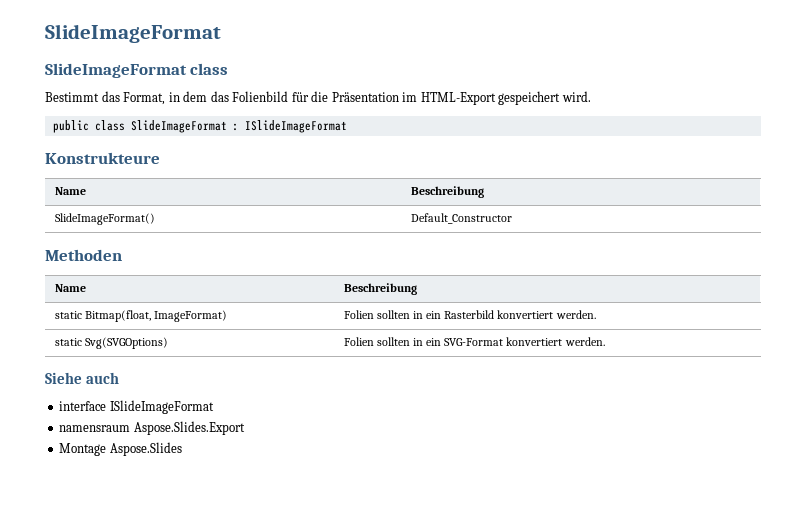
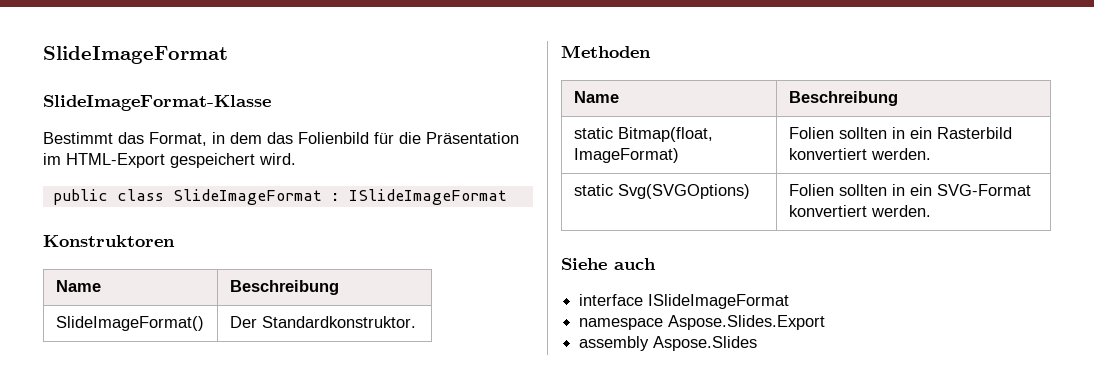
[45,63,229,78] SlideImageFormat class -> [43,95,271,111] SlideImageFormat-Klasse
[45,152,160,164] Konstrukteure -> [43,235,175,247] Konstruktoren
[410,213,512,224] Default_Constructor -> [229,316,416,328] Der Standardkonstruktor.
[59,425,131,432] namensraum -> [579,318,664,330] namespace
[59,443,107,456] Montage -> [579,336,650,351] assembly

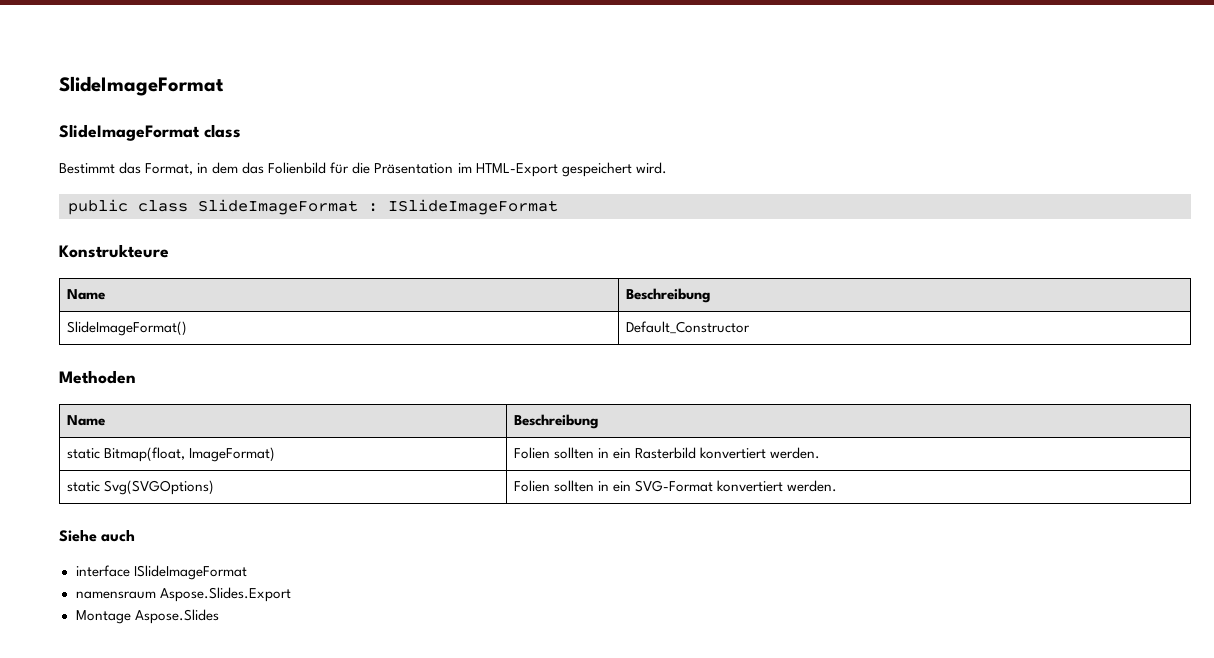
[43,95,271,111] SlideImageFormat-Klasse -> [59,124,241,141] SlideImageFormat class
[43,235,175,247] Konstruktoren -> [59,244,169,258] Konstrukteure
[229,316,416,328] Der Standardkonstruktor. -> [626,321,751,334] Default_Constructor
[579,318,664,330] namespace -> [75,591,156,599] namensraum
[579,336,650,351] assembly -> [75,610,131,624] Montage

